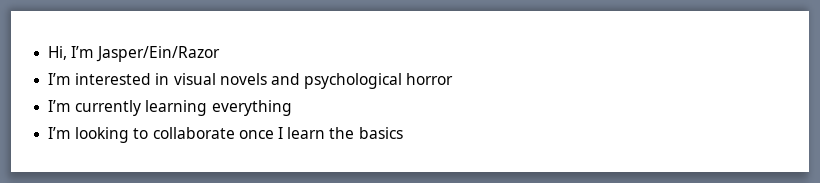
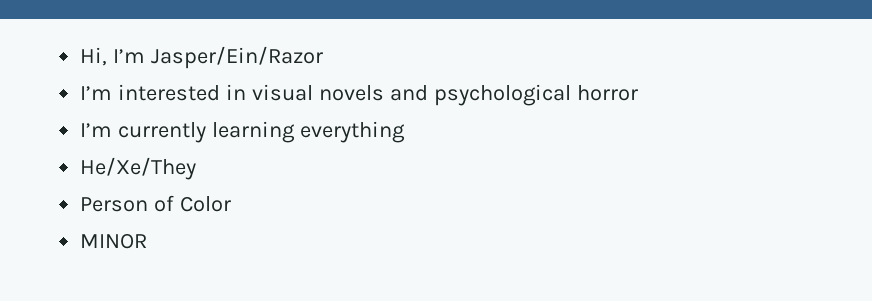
[48,127,403,143] I’m looking to collaborate once I learn the basics -> [80,157,197,180] [80,195,232,212] [80,233,148,249] He/Xe/They // Person of Color // MINOR

